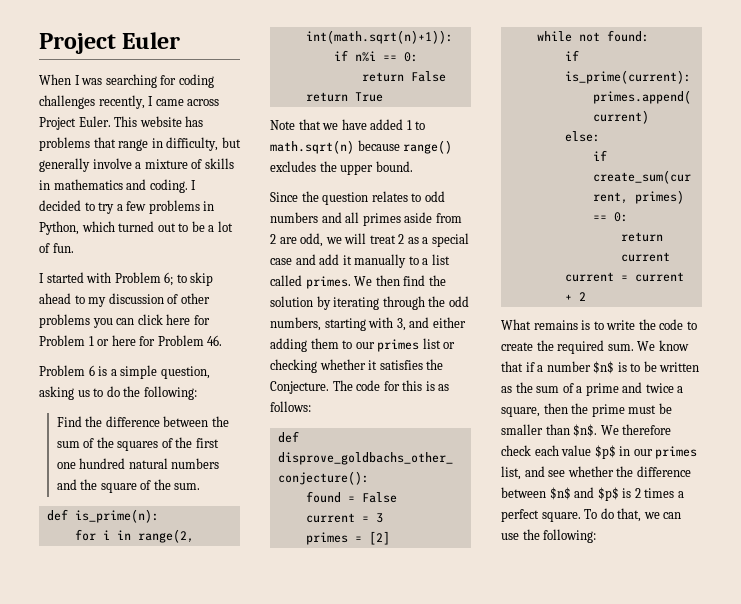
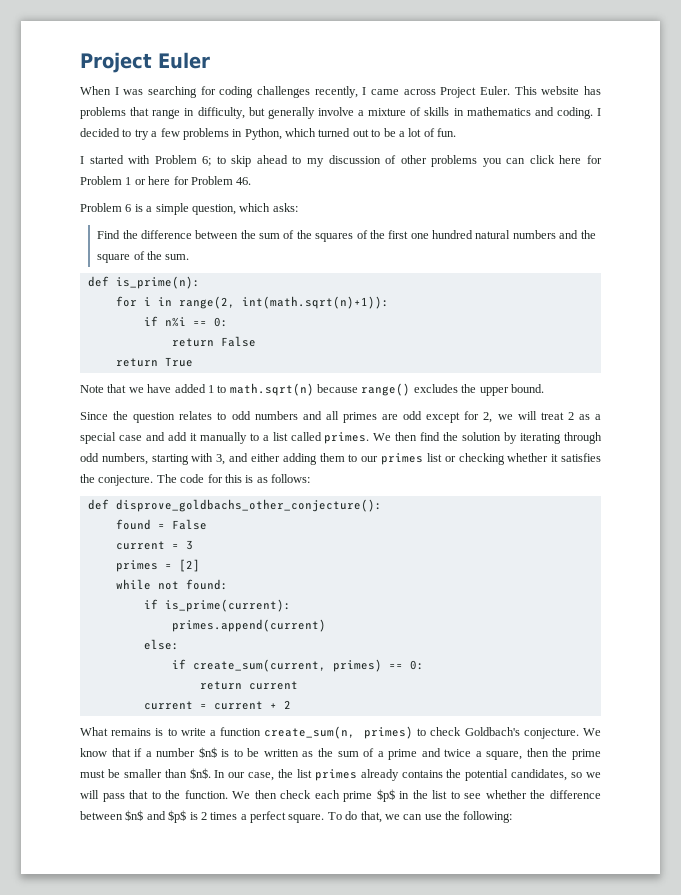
[39,386,197,400] asking us to do the following: -> [239,203,298,212] which asks:
[404,212,462,223] [270,233,324,247] aside from 2 are odd, -> [382,411,493,423] are odd except for 2,
[428,296,446,307] the -> (603, 438) none
[270,381,329,394] Conjecture. -> [98,475,154,486] conjecture.
[638,319,697,330] [501,340,634,354] the code to create the required sum. -> [209,726,579,739] a function create_sum(n, primes) to check Goldbach's conjecture.
[600,424,672,435] We therefore -> [214,769,601,781] [80,790,277,802] In our case, the list primes already contains the potential candidates, so we will pass that to the function. We then
[561,445,592,456] value -> [343,791,373,802] prime
[633,446,698,459] [501,466,545,480] our primes list, and -> [412,790,460,799] the list to

